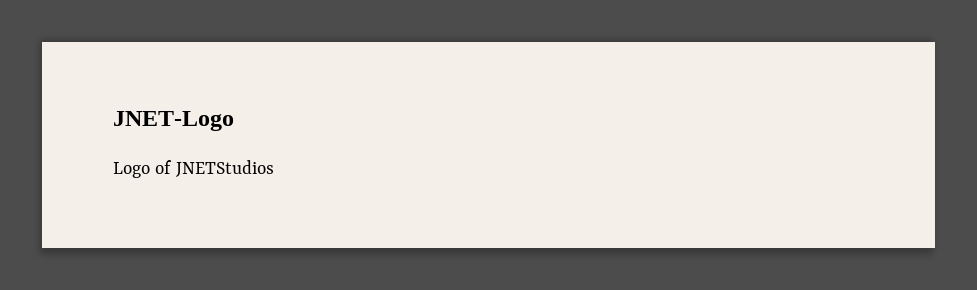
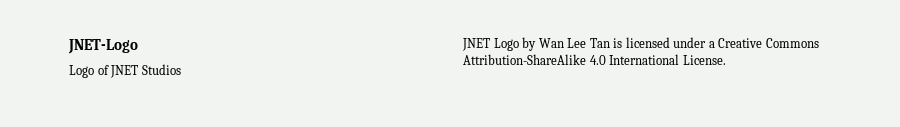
[175,160,274,177] JNETStudios -> [110,64,181,78] [462,37,819,51] [463,54,726,65] JNET Studios // JNET Logo by Wan Lee Tan is licensed under a Creative Commons Attribution-ShareAlike 4.0 International License.

